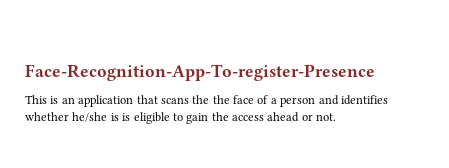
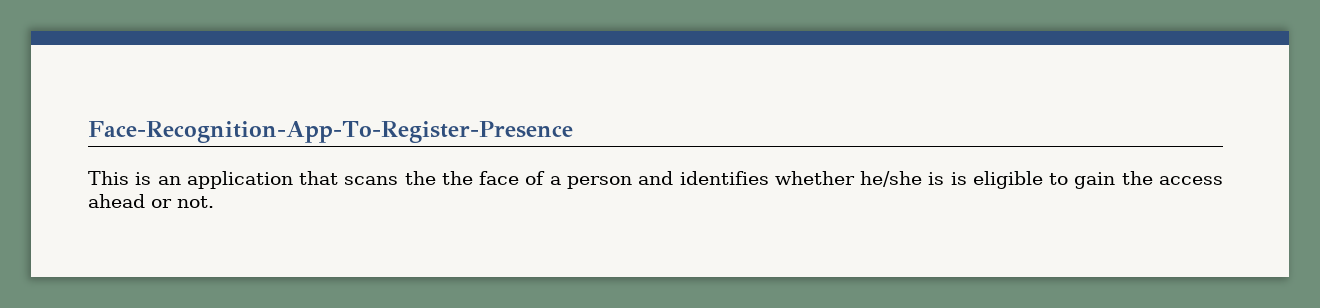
[25,64,375,81] Face-Recognition-App-To-register-Presence -> [88,121,573,143] Face-Recognition-App-To-Register-Presence

